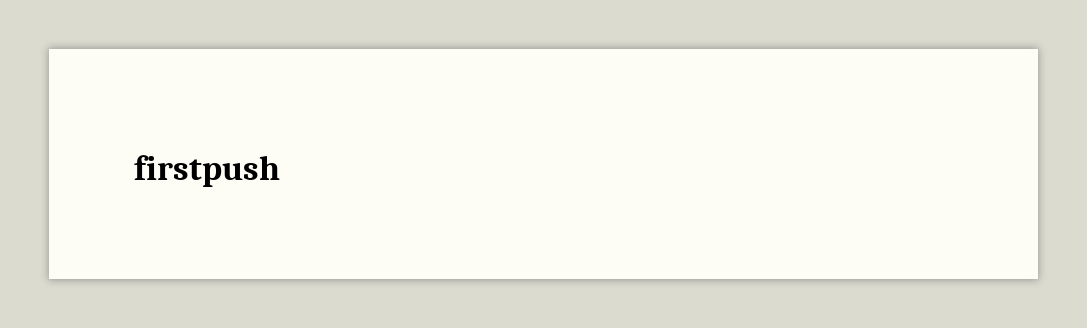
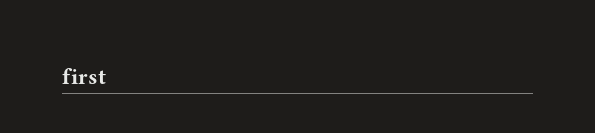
[134,155,280,187] firstpush -> [62,68,106,84] first

